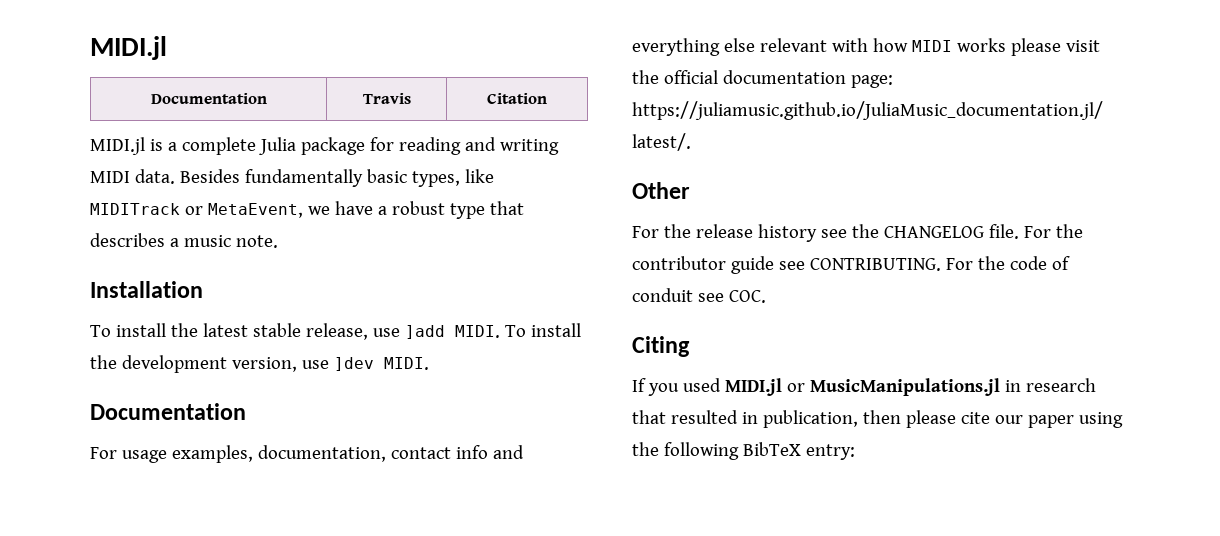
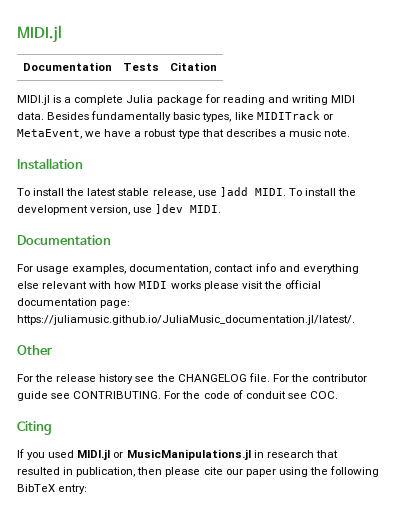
[362,93,411,104] Travis -> [123,63,159,71] Tests

